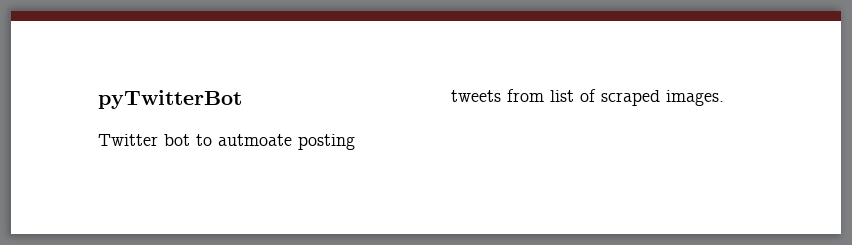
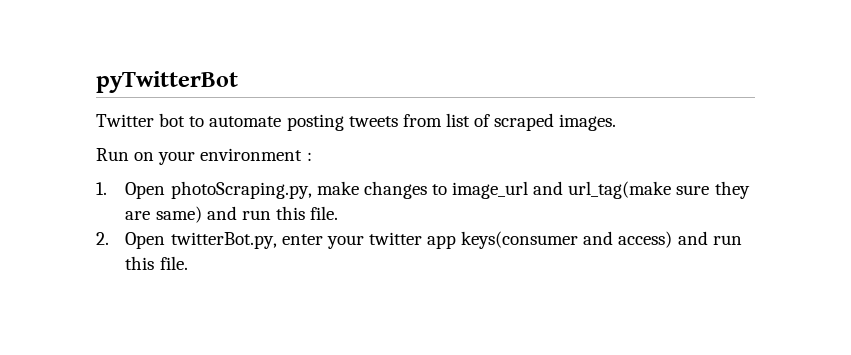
[218,134,292,146] autmoate -> [209,116,282,127] automate
(724, 98) none -> [96,148,312,165] [96,181,750,199] [125,206,339,223] [96,231,742,249] [125,256,188,270] // Run on your environment : // 1. Open photoScraping.py, make changes to image_url and url_tag(make sure they are same) and run this file. // 2. Open twitterBot.py, enter your twitter app keys(consumer and access) and run this file.

